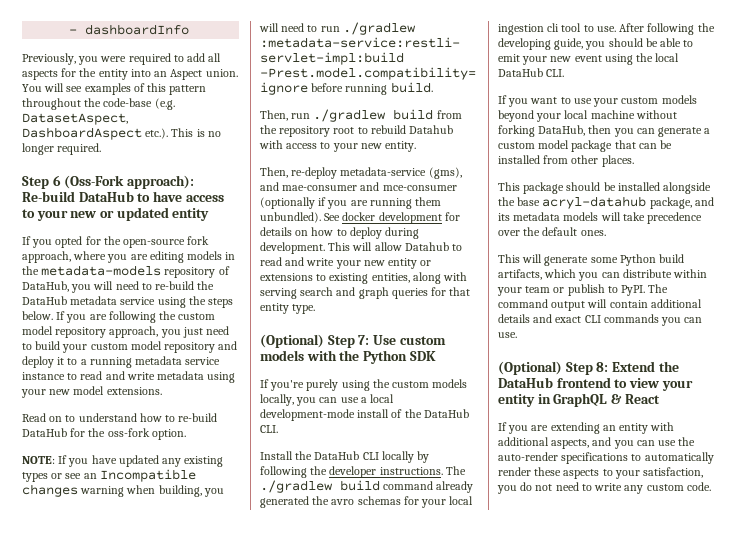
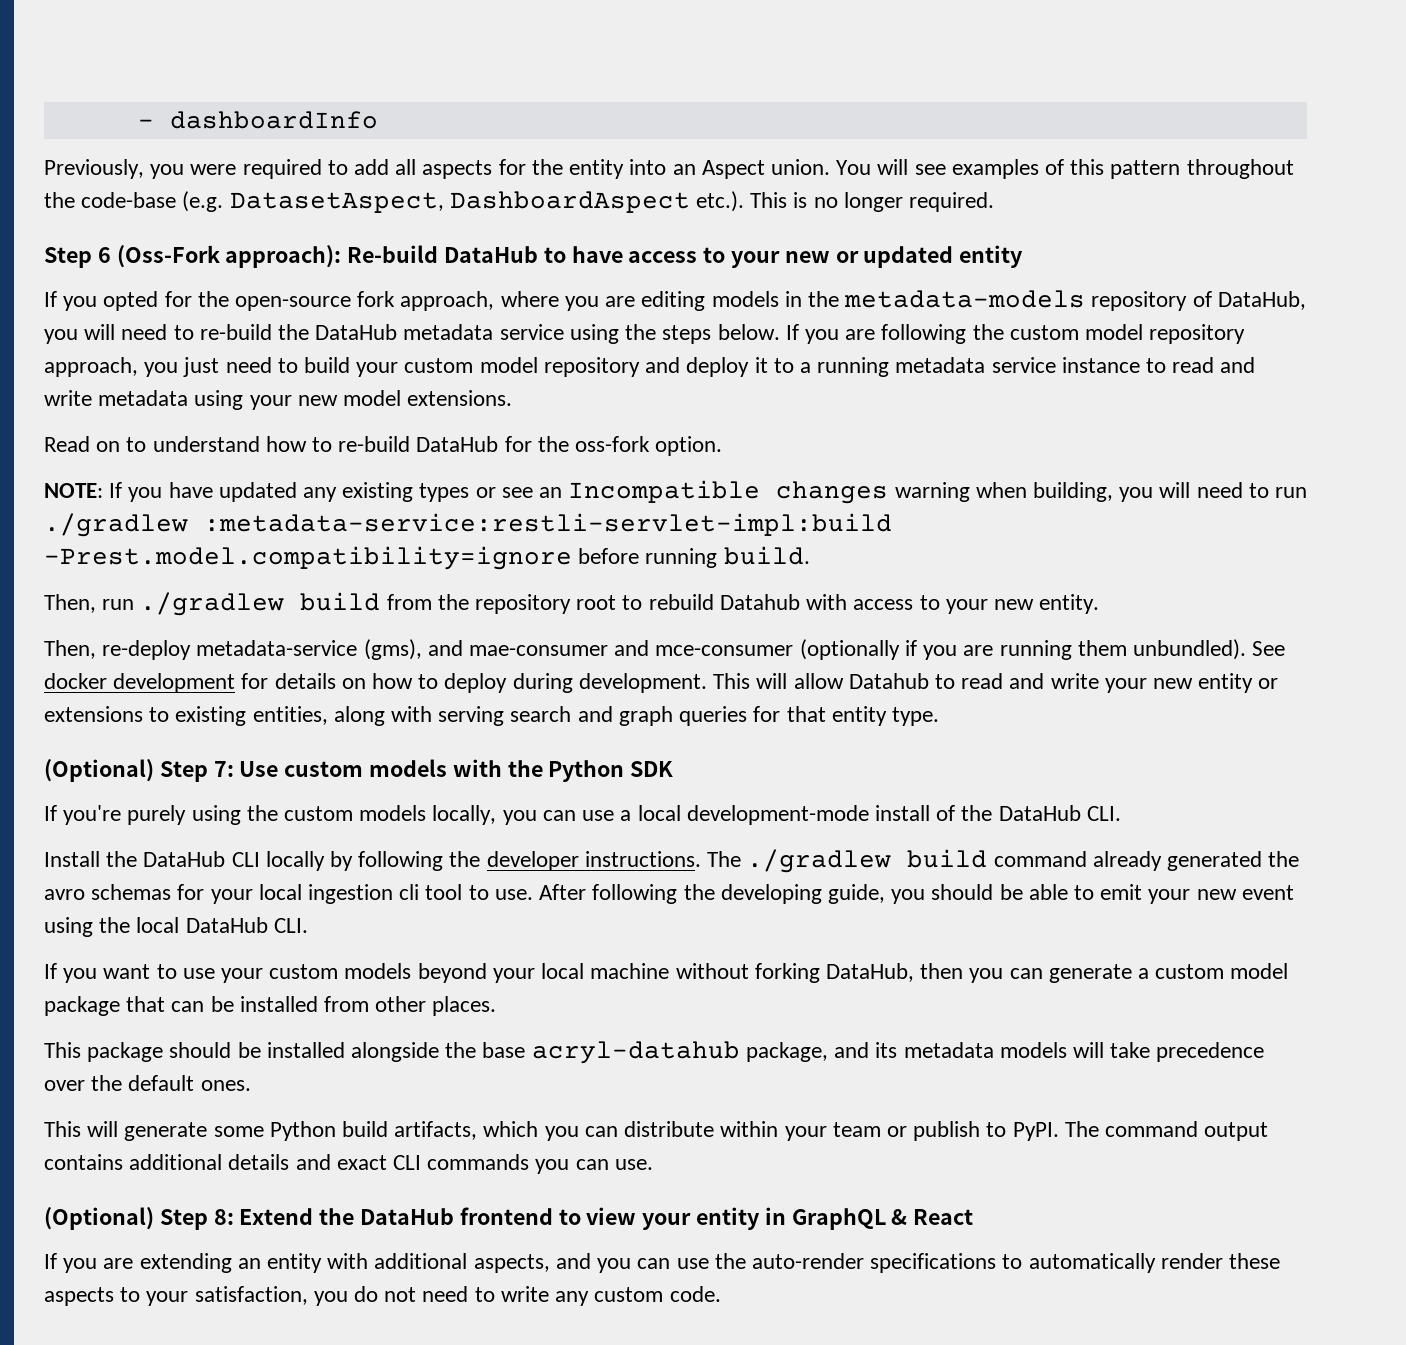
[587,299,648,308] will contain -> [44,1154,123,1170] contains

